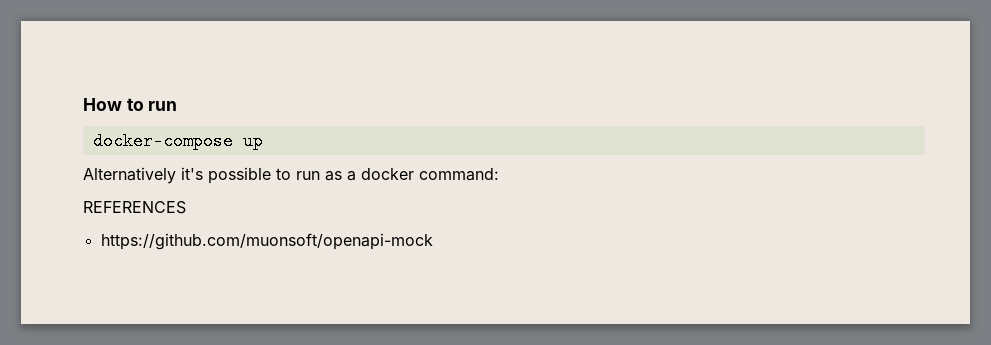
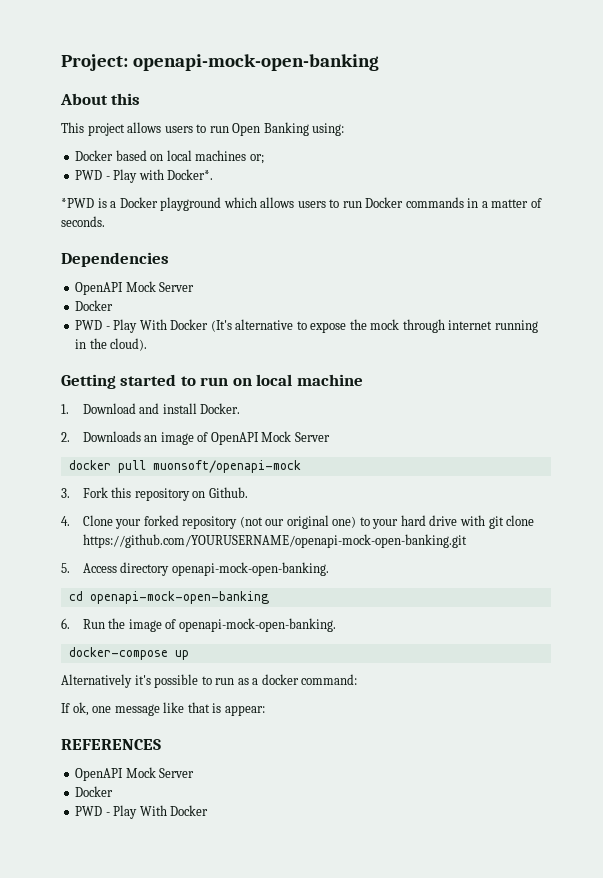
[83,98,178,111] How to run -> [61,54,379,71] [60,93,141,105] [61,122,345,136] [75,150,264,164] [75,169,214,183] [61,197,542,211] [61,216,105,227] [61,252,169,267] [75,281,195,295] [75,300,114,311] [75,319,538,333] [75,338,148,351] [61,374,363,389] [61,403,241,414] [61,431,330,445] [68,460,301,473] [61,487,248,501] [61,515,535,529] [82,534,467,548] [61,562,329,576] [68,591,269,604] [61,618,336,632] Project: openapi-mock-open-banking // About this // This project allows users to run Open Banking using: // Docker based on local machines or; // PWD - Play with Docker*. // *PWD is a Docker playground which allows users to run Docker commands in a matter of seconds. // Dependencies // OpenAPI Mock Server // Docker // PWD - Play With Docker (It's alternative to expose the mock through internet running in the cloud). // Getting started to run on local machine // 1. Download and install Docker. // 2. Downloads an image of OpenAPI Mock Server // docker pull muonsoft/openapi-mock // 3. Fork this repository on Github. // 4. Clone your forked repository (not our original one) to your hard drive with git clone https://github.com/YOURUSERNAME/openapi-mock-open-banking.git // 5. Access directory openapi-mock-open-banking. // cd openapi-mock-open-banking // 6. Run the image of openapi-mock-open-banking.
[83,201,186,214] [100,233,433,250] REFERENCES // https://github.com/muonsoft/openapi-mock -> [61,702,265,716] [61,739,161,750] [75,767,195,781] [75,786,114,797] [75,805,209,819] If ok, one message like that is appear: // REFERENCES // OpenAPI Mock Server // Docker // PWD - Play With Docker

